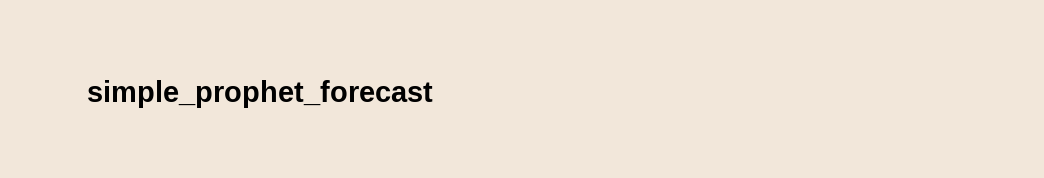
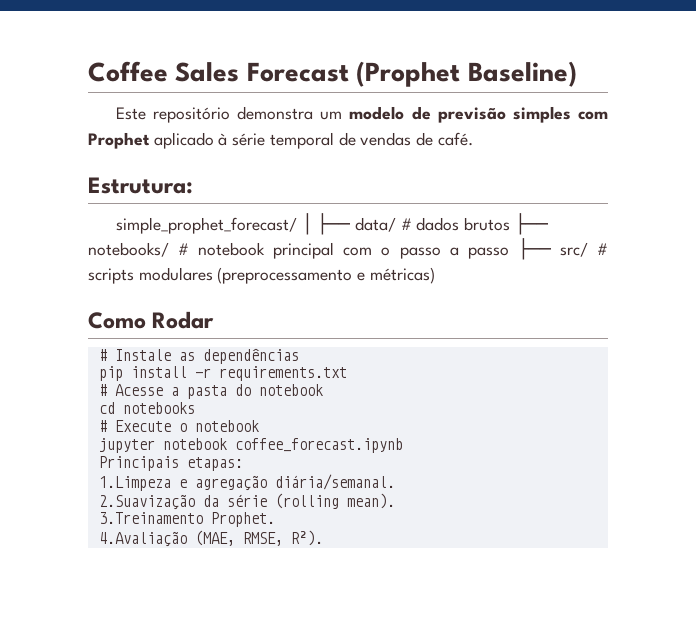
[87,80,433,108] simple_prophet_forecast -> [88,61,577,87] [115,106,608,123] [88,132,473,149] [88,177,193,194] [115,213,549,235] [88,238,608,260] [88,267,435,284] [88,311,215,329] [98,348,299,364] [98,366,347,381] [98,384,323,399] [98,402,195,414] [98,420,259,432] [98,438,403,453] [98,456,243,471] [98,474,395,491] [98,493,395,510] [98,512,275,527] [98,530,323,547] Coffee Sales Forecast (Prophet Baseline) // Este repositório demonstra um modelo de previsão simples com Prophet aplicado à série temporal de vendas de café. // Estrutura: // simple_prophet_forecast/ │ ├── data/ # dados brutos ├── notebooks/ # notebook principal com o passo a passo ├── src/ # scripts modulares (preprocessamento e métricas) // Como Rodar // # Instale as dependências // pip install -r requirements.txt // # Acesse a pasta do notebook // cd notebooks // # Execute o notebook // jupyter notebook coffee_forecast.ipynb // Principais etapas: // 1.Limpeza e agregação diária/semanal. // 2.Suavização da série (rolling mean). // 3.Treinamento Prophet. // 4.Avaliação (MAE, RMSE, R²).

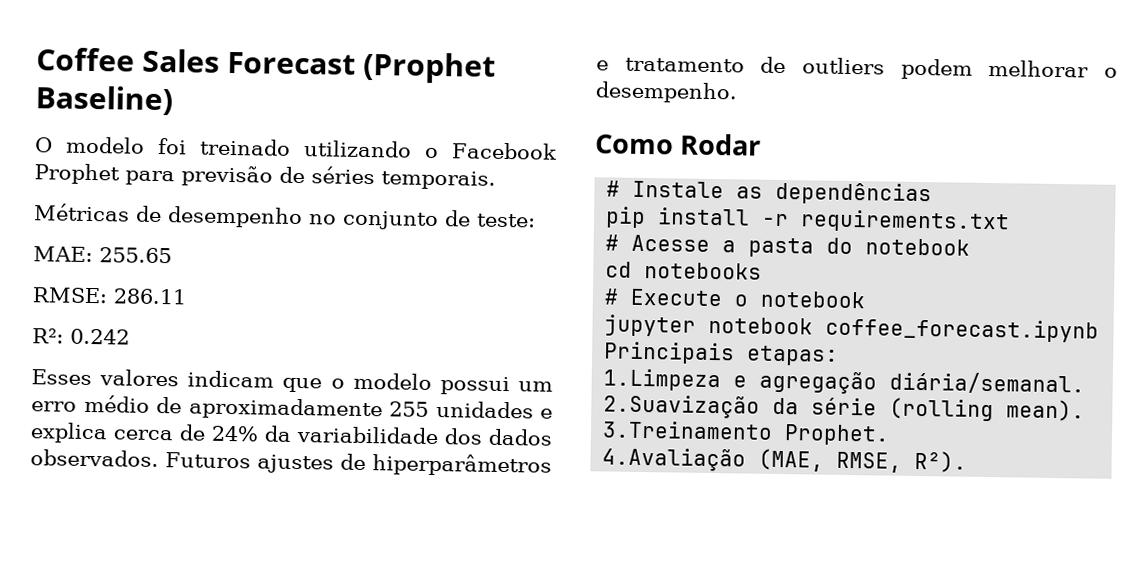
[115,106,608,123] [88,132,473,149] [88,177,193,194] [115,213,549,235] [88,238,608,260] [88,267,435,284] Este repositório demonstra um modelo de previsão simples com Prophet aplicado à série temporal de vendas de café. // Estrutura: // simple_prophet_forecast/ │ ├── data/ # dados brutos ├── notebooks/ # notebook principal com o passo a passo ├── src/ # scripts modulares (preprocessamento e métricas) -> [34,136,558,160] [34,163,496,190] [33,203,536,231] [33,246,172,264] [32,287,187,305] [32,328,130,345] [31,369,554,396] [31,394,553,421] [30,422,553,446] [30,449,552,477] [596,56,1118,80] [595,81,738,104] O modelo foi treinado utilizando o Facebook Prophet para previsão de séries temporais. // Métricas de desempenho no conjunto de teste: // MAE: 255.65 // RMSE: 286.11 // R²: 0.242 // Esses valores indicam que o modelo possui um erro médio de aproximadamente 255 unidades e explica cerca de 24% da variabilidade dos dados observados. Futuros ajustes de hiperparâmetros e tratamento de outliers podem melhorar o desempenho.

